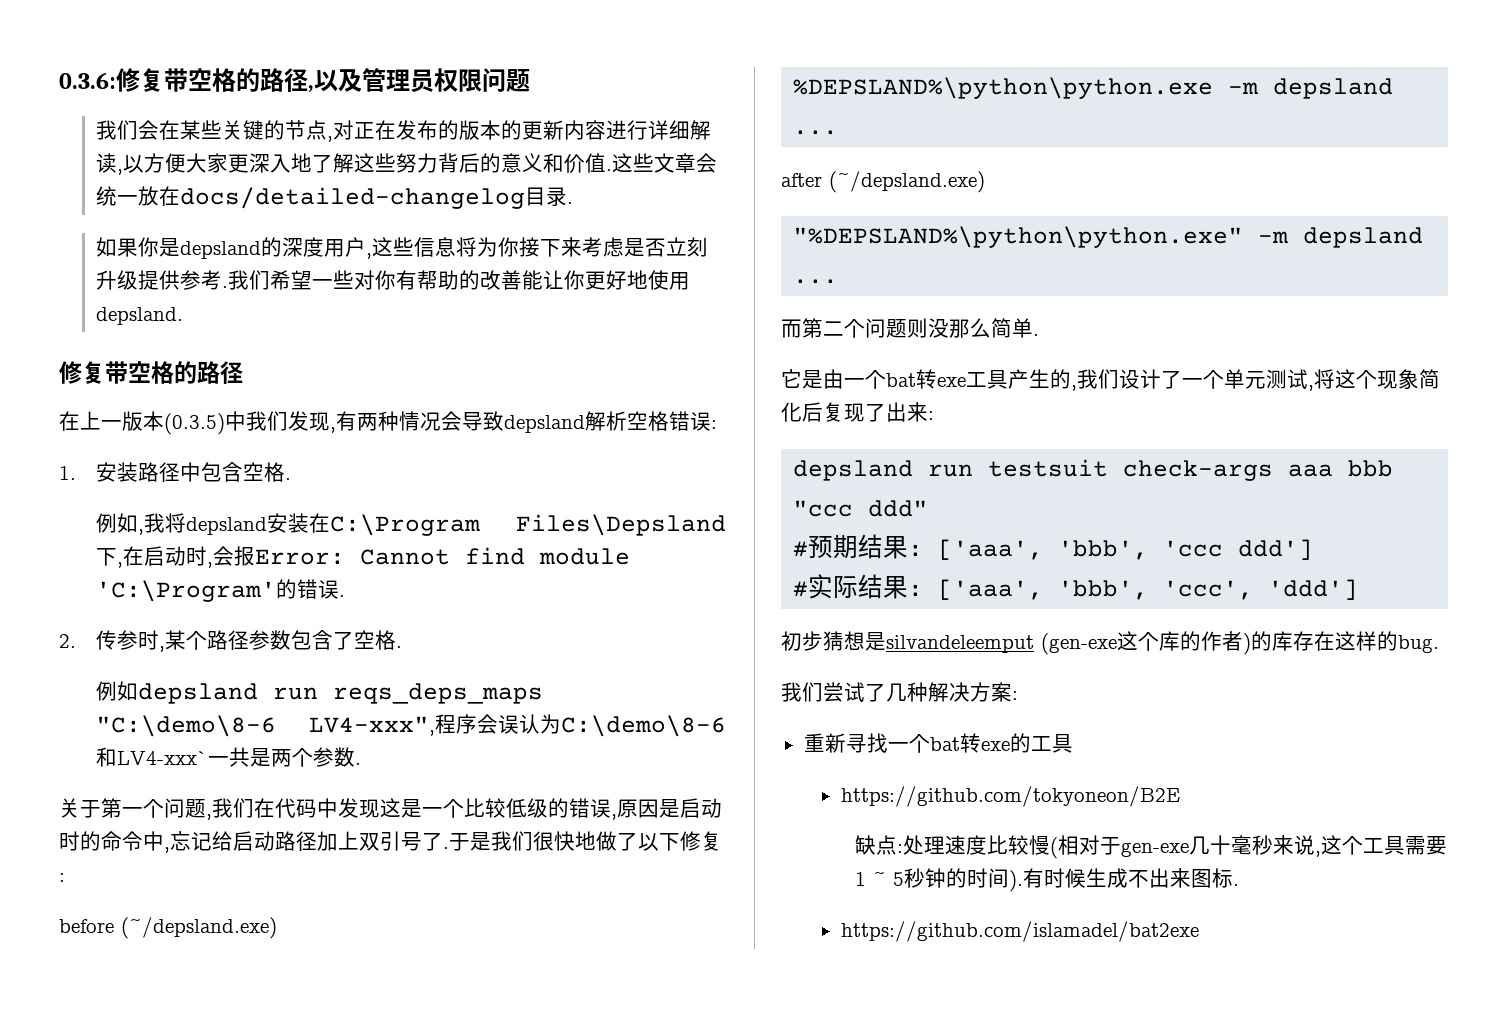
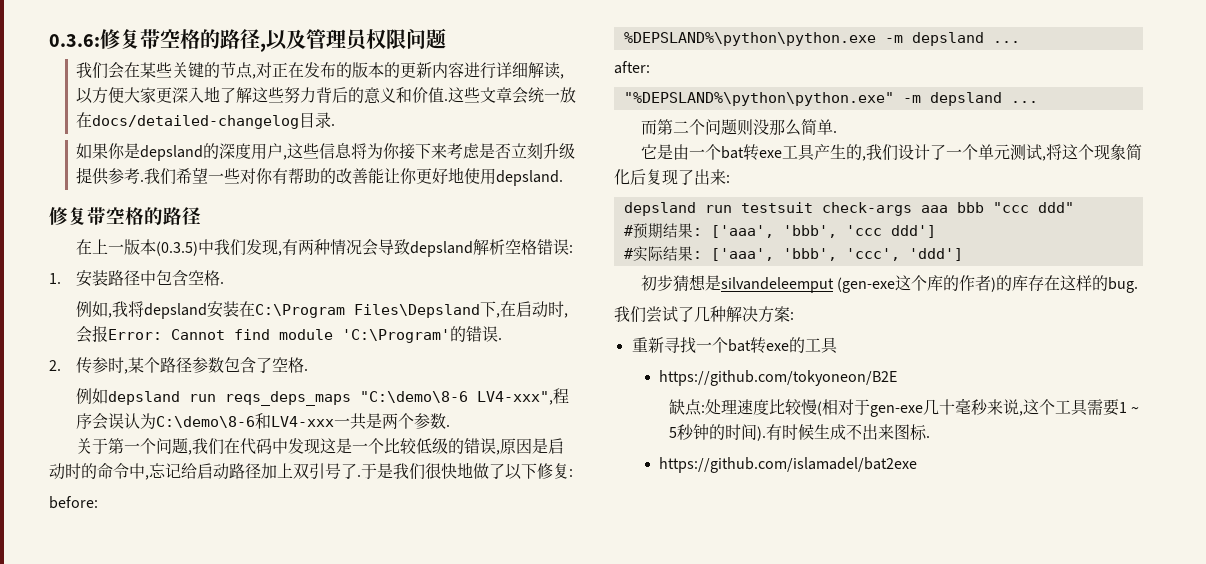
[117,751,209,765] LV4-xxx` -> [271,416,335,427] LV4-xxx
[59,917,277,939] before (~/depsland.exe) -> [49,496,98,509] before:
[781,171,985,193] after (~/depsland.exe) -> [614,61,650,74] after:

